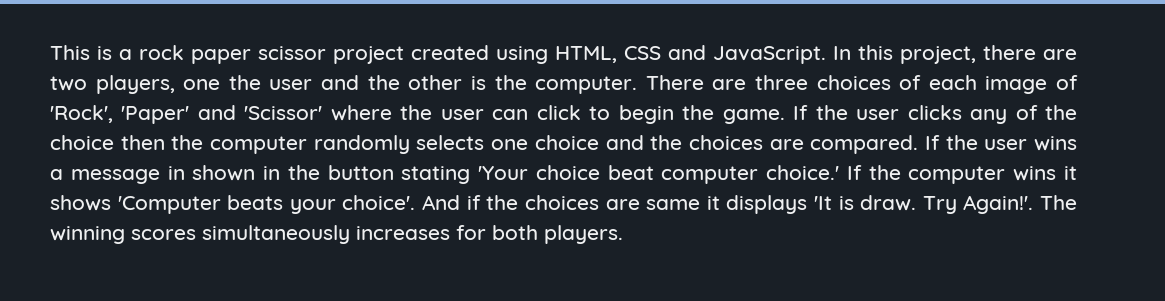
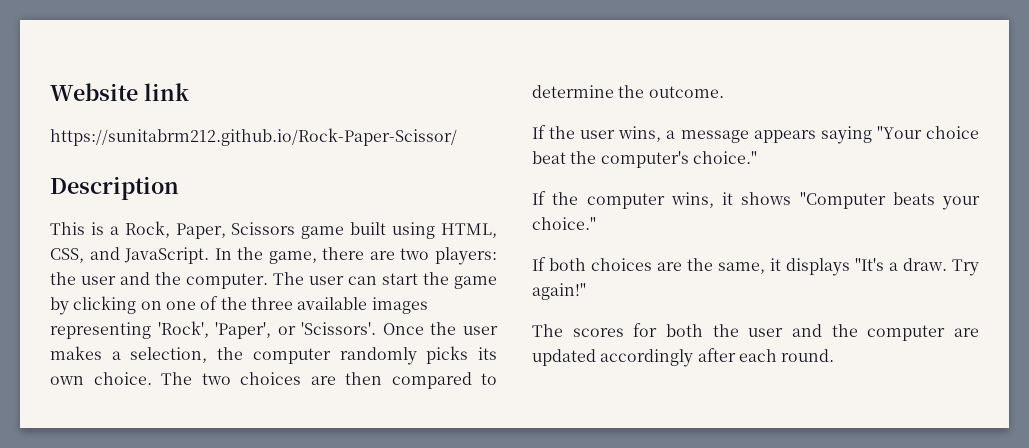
[50,45,489,64] This is a rock paper scissor project created -> [50,83,189,101] [50,128,457,146] [50,176,179,200] [50,221,387,239] Website link // https://sunitabrm212.github.io/Rock-Paper-Scissor/ // Description // This is a Rock, Paper, Scissors game built
[624,46,661,60] CSS -> [50,248,84,263] CSS,
[858,45,976,64] this project, -> [237,247,317,264] the game,
[95,75,1078,94] [50,105,1078,124] [50,135,1077,154] [50,165,840,184] players, one the user and the other is the computer. There are three choices of each image of 'Rock', 'Paper' and 'Scissor' where the user can click to begin the game. If the user clicks any of the choice then the computer randomly selects one choice and the choices are compared. If the user wins a message in shown in the button stating 'Your choice beat computer choice.' -> [434,247,497,265] [50,272,497,289] [50,296,428,315] [50,321,498,339] [50,346,498,365] [50,372,497,389] [532,85,724,98] [532,125,979,144] [532,151,757,168] players: the user and the computer. The user can start the game by clicking on one of the three available images representing 'Rock', 'Paper', or 'Scissors'. Once the user makes a selection, the computer randomly picks its own choice. The two choices are then compared to determine the outcome. // If the user wins, a message appears saying "Your choice beat the computer's choice." //
[1013,166,1057,181] wins -> [670,192,714,208] wins,
[117,196,221,214] 'Computer -> [799,192,886,209] "Computer
[342,195,1077,214] [50,225,623,244] choice'. And if the choices are same it displays 'It is draw. Try Again!'. The winning scores simultaneously increases for both players. -> [532,217,596,230] [532,257,979,276] [532,283,586,300] [532,323,979,341] [532,348,835,367] choice." // If both choices are the same, it displays "It's a draw. Try again!" // The scores for both the user and the computer are updated accordingly after each round.

